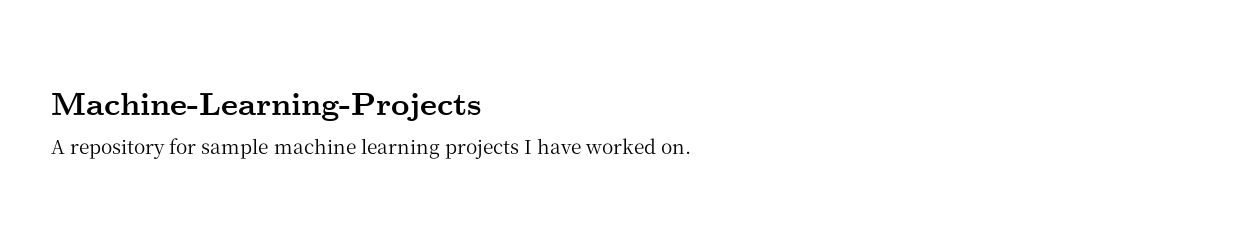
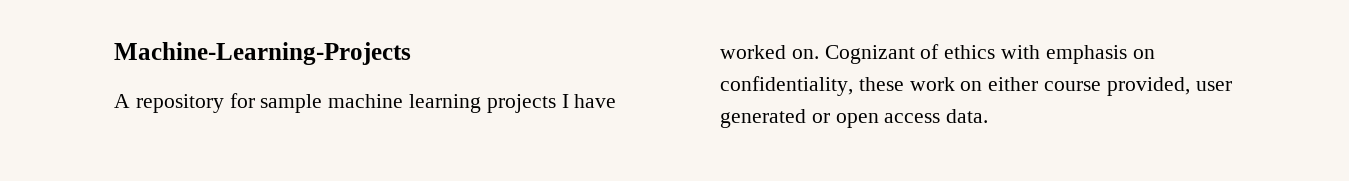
(692, 148) none -> [824,44,1155,64] [720,76,1232,96] [720,109,989,128] Cognizant of ethics with emphasis on confidentiality, these work on either course provided, user generated or open access data.

